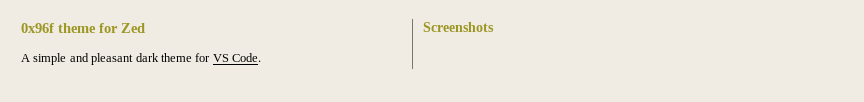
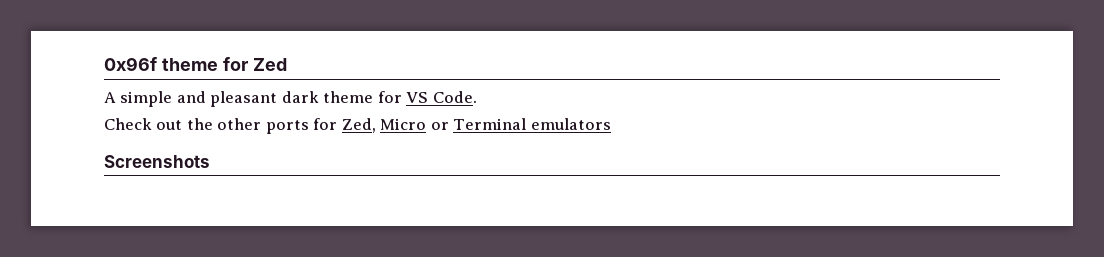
(261, 57) none -> [104,118,611,134] // Check out the other ports for Zed, Micro or Terminal emulators

